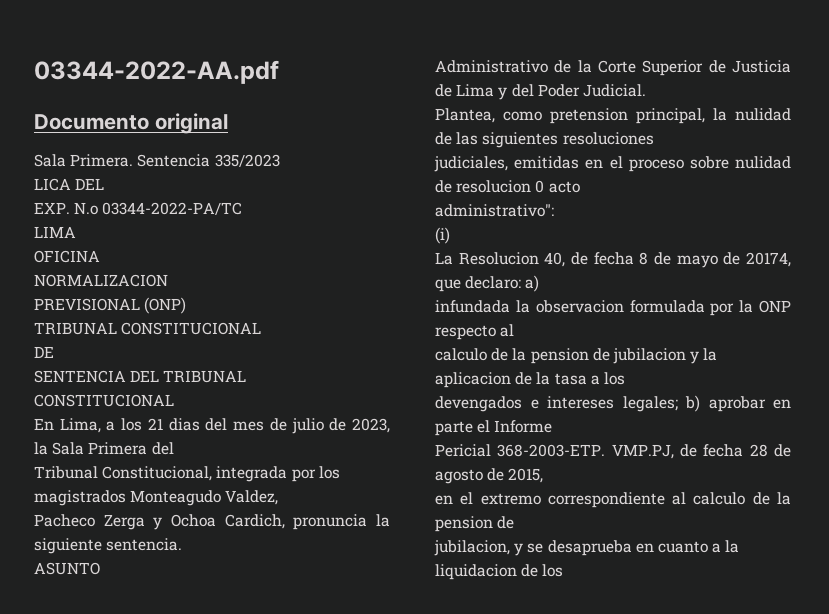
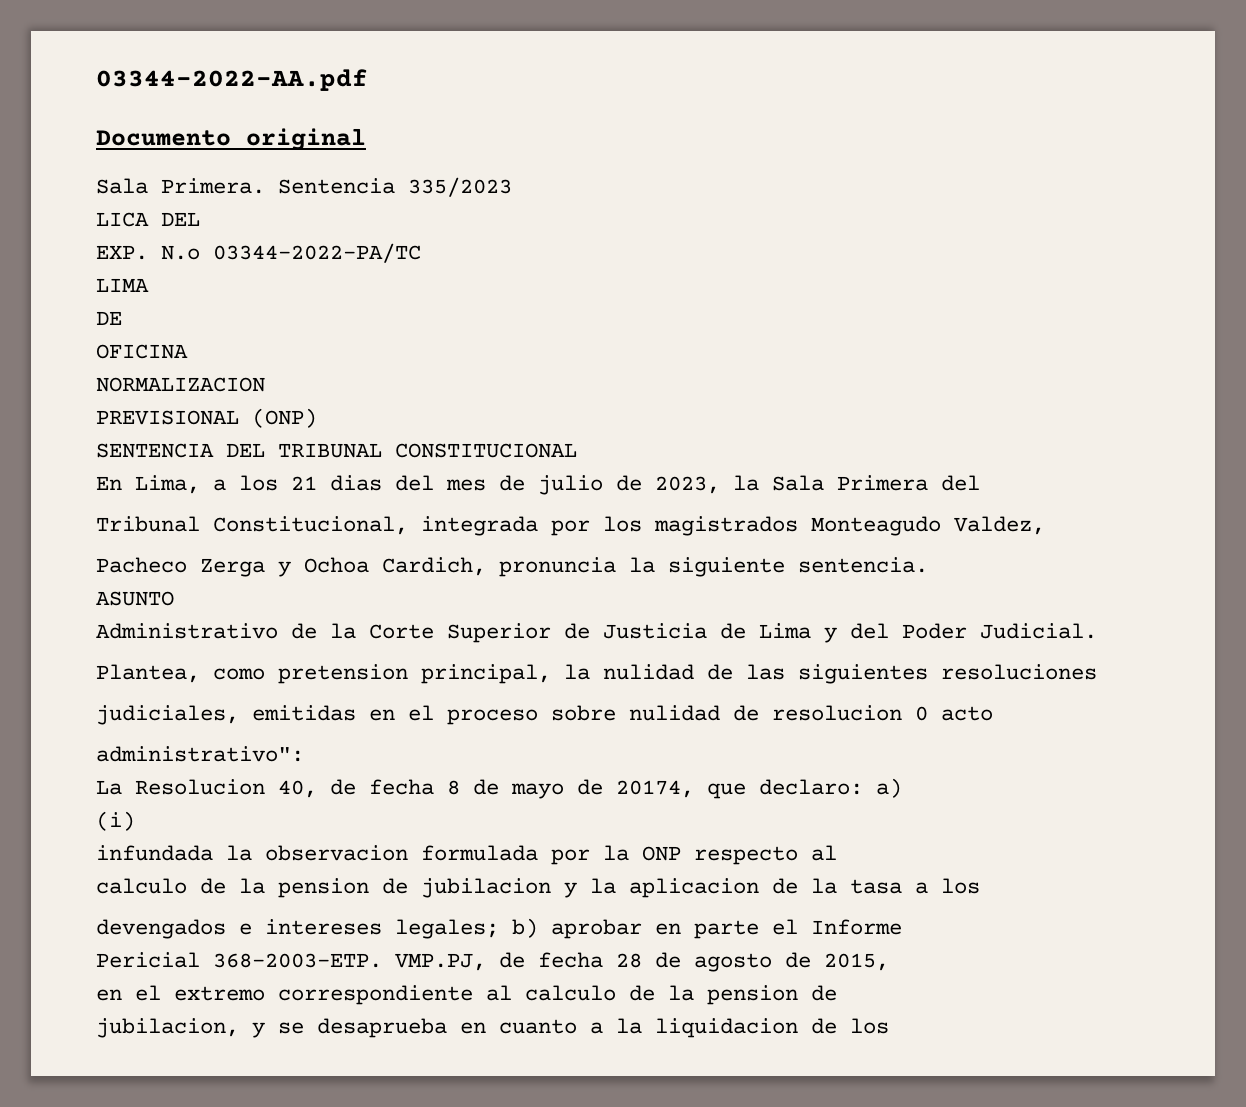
(76, 232) none -> [96,311,122,325] // DE
[34,322,262,335] [34,346,54,358] // TRIBUNAL CONSTITUCIONAL // DE -> (317, 418) none
[435,227,450,244] // (i) -> (304, 754) none
(540, 283) none -> [96,811,135,831] // (i)

